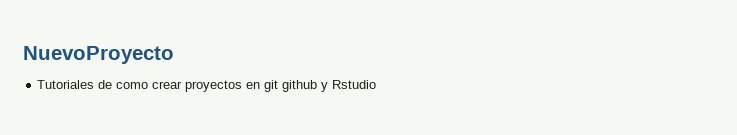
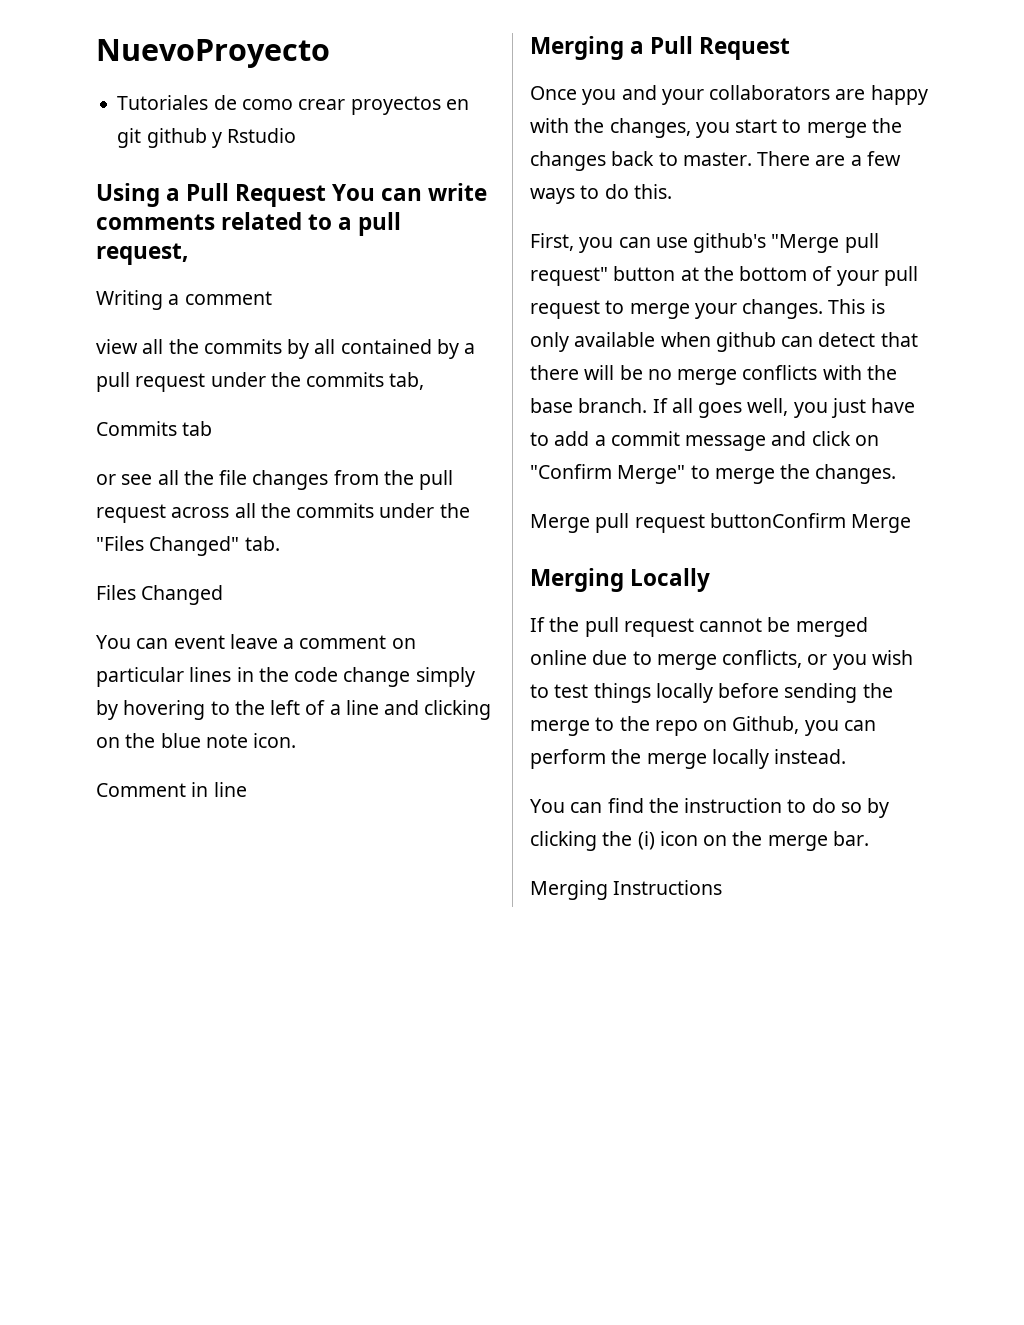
(377, 84) none -> [96,183,488,207] [96,212,402,236] [96,243,188,265] [96,290,272,310] [96,339,476,359] [96,372,425,392] [96,421,213,436] [96,470,454,490] [96,503,470,523] [96,536,280,556] [96,585,224,605] [96,634,416,649] [96,667,475,687] [96,700,492,720] [96,733,297,748] [96,782,247,797] [530,36,791,60] [530,85,928,105] [530,118,902,138] [530,151,901,171] [530,184,672,204] [530,233,879,253] [530,266,918,286] [530,299,885,319] [530,332,918,352] [530,365,897,385] [530,398,916,418] [530,431,879,451] [530,464,897,484] [530,513,912,533] [530,568,711,592] [530,617,868,637] [530,650,913,670] [530,683,893,703] [530,716,876,736] [530,749,847,769] [530,798,890,818] [530,831,869,851] [530,880,723,900] // Using a Pull Request You can write comments related to a pull request, // Writing a comment // view all the commits by all contained by a pull request under the commits tab, // Commits tab // or see all the file changes from the pull request across all the commits under the "Files Changed" tab. // Files Changed // You can event leave a comment on particular lines in the code change simply by hovering to the left of a line and clicking on the blue note icon. // Comment in line // Merging a Pull Request // Once you and your collaborators are happy with the changes, you start to merge the changes back to master. There are a few ways to do this. // First, you can use github's "Merge pull request" button at the bottom of your pull request to merge your changes. This is only available when github can detect that there will be no merge conflicts with the base branch. If all goes well, you just have to add a commit message and click on "Confirm Merge" to merge the changes. // Merge pull request buttonConfirm Merge // Merging Locally // If the pull request cannot be merged online due to merge conflicts, or you wish to test things locally before sending the merge to the repo on Github, you can perform the merge locally instead. // You can find the instruction to do so by clicking the (i) icon on the merge bar. // Merging Instructions

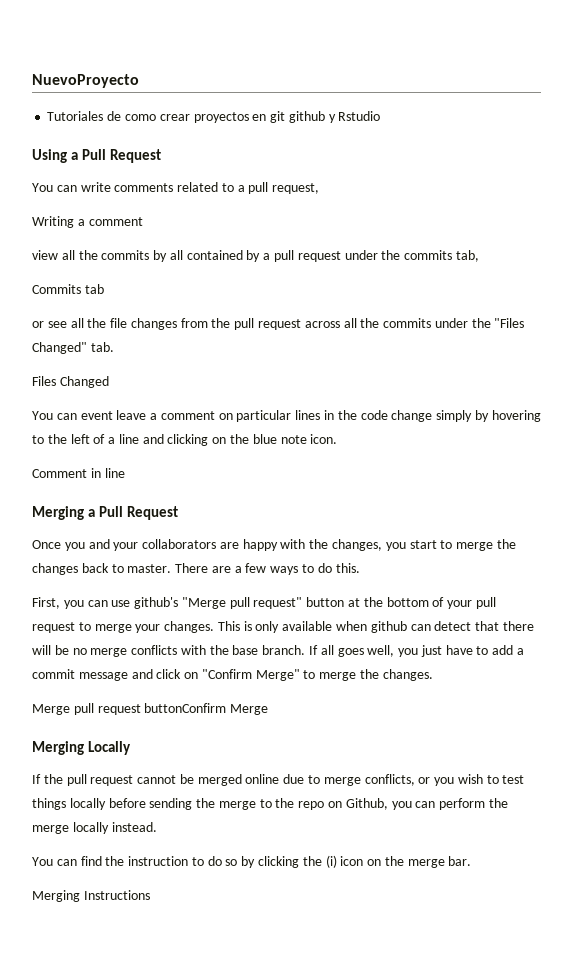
(327, 195) none -> (161, 156) //

